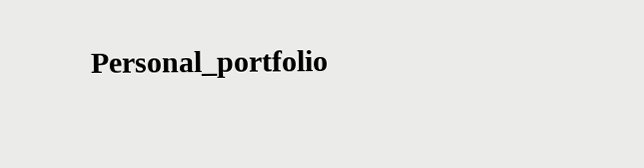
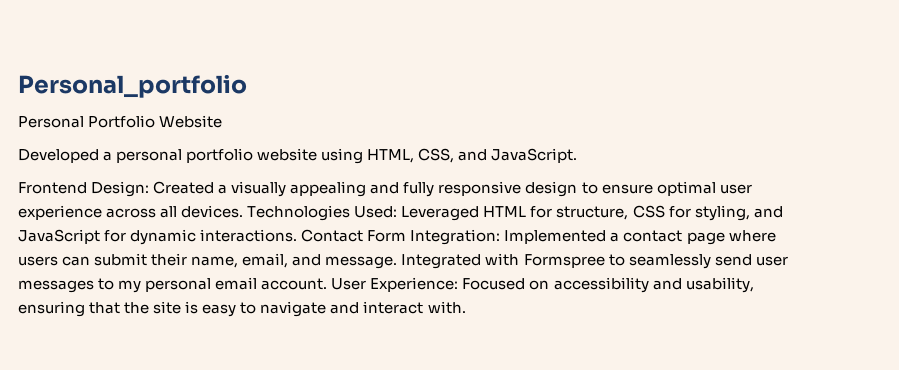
(328, 64) none -> [18,115,223,128] [18,148,578,164] [18,181,752,197] [18,205,783,221] [18,229,776,245] [18,253,788,269] [18,277,754,293] [18,301,466,317] // Personal Portfolio Website // Developed a personal portfolio website using HTML, CSS, and JavaScript. // Frontend Design: Created a visually appealing and fully responsive design to ensure optimal user experience across all devices. Technologies Used: Leveraged HTML for structure, CSS for styling, and JavaScript for dynamic interactions. Contact Form Integration: Implemented a contact page where users can submit their name, email, and message. Integrated with Formspree to seamlessly send user messages to my personal email account. User Experience: Focused on accessibility and usability, ensuring that the site is easy to navigate and interact with.

